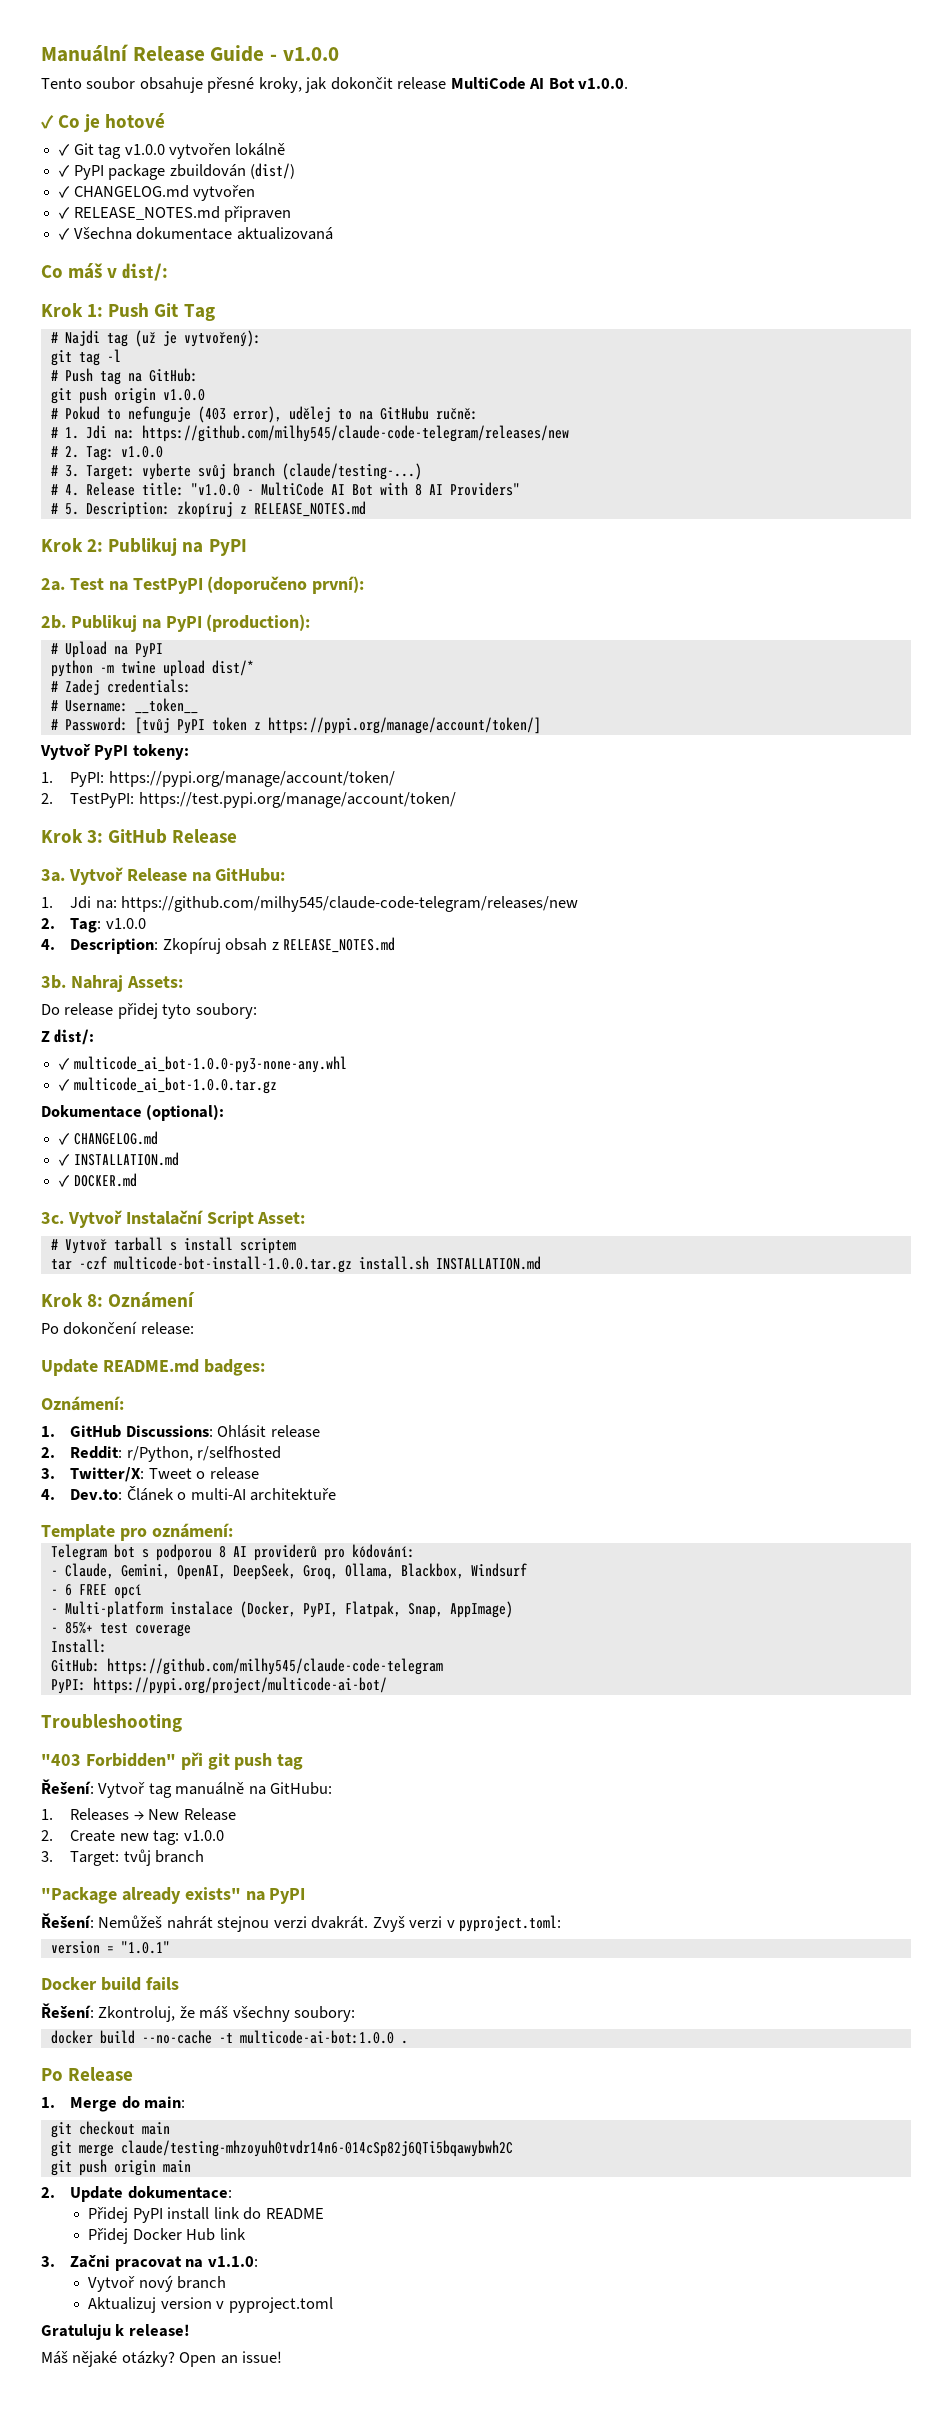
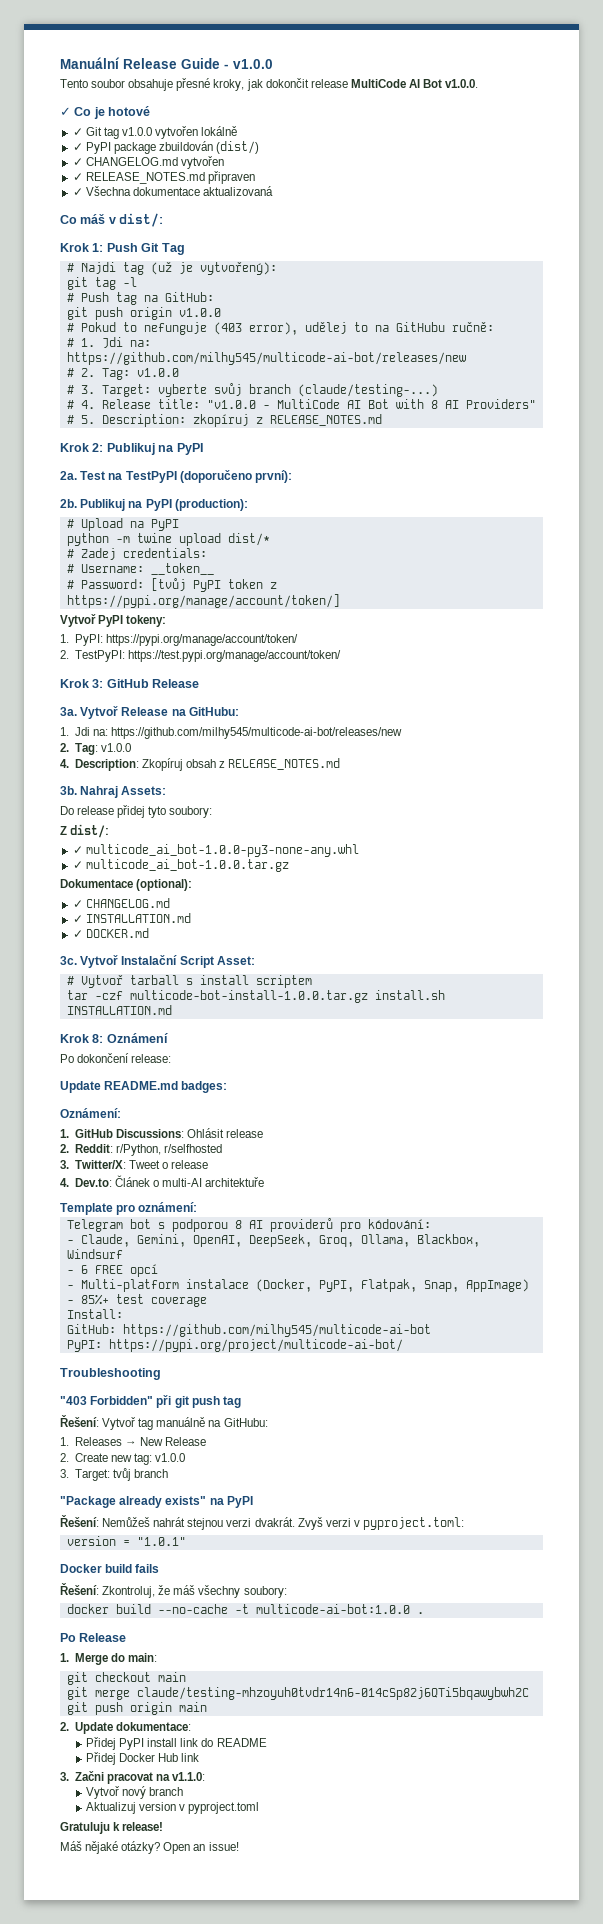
[141,425,569,442] https://github.com/milhy545/claude-code-telegram/releases/new -> [66,352,466,365] https://github.com/milhy545/multicode-ai-bot/releases/new
[121,896,579,912] https://github.com/milhy545/claude-code-telegram/releases/new -> [110,727,402,739] https://github.com/milhy545/multicode-ai-bot/releases/new
[106,1658,443,1675] https://github.com/milhy545/claude-code-telegram -> [122,1324,431,1337] https://github.com/milhy545/multicode-ai-bot

